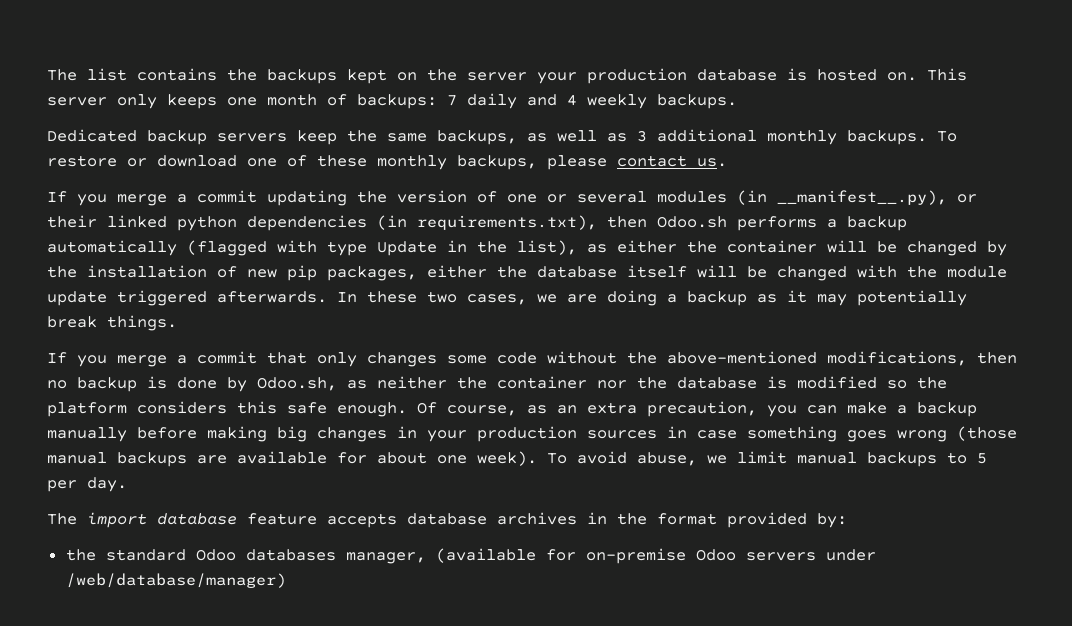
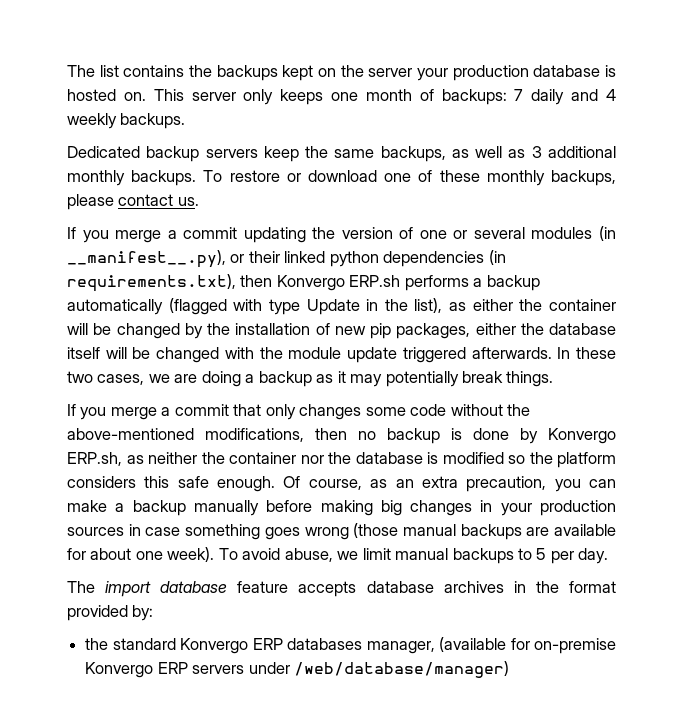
[657,216,727,228] Odoo.sh -> [276,275,401,291] Konvergo ERP.sh
[257,377,337,391] Odoo.sh, -> [548,428,616,444] [67,452,122,466] Konvergo ERP.sh,
[195,549,236,561] Odoo -> [180,638,283,654] Konvergo ERP
[695,549,736,561] Odoo -> [85,662,188,678] Konvergo ERP

